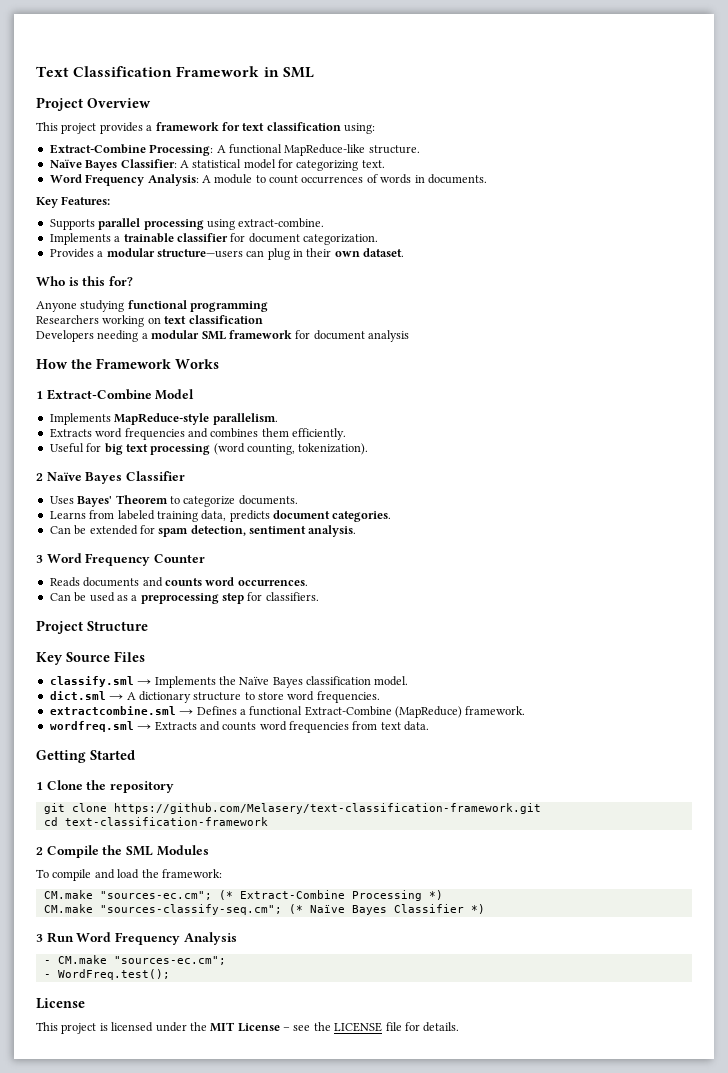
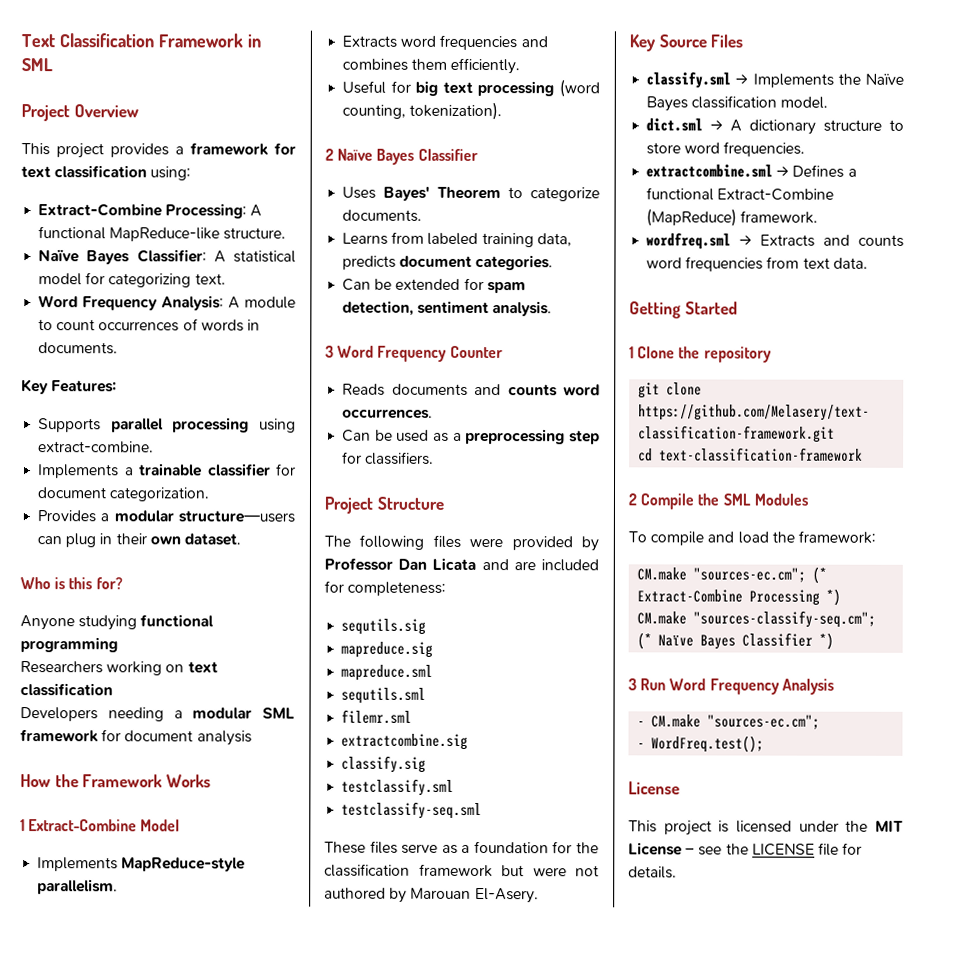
(148, 626) none -> [324,534,599,552] [324,557,599,572] [324,580,447,596] [341,618,427,635] [341,641,434,658] [341,664,434,681] [341,687,427,704] [341,709,413,724] [341,733,469,750] [341,755,427,773] [341,778,455,796] [341,801,483,820] [324,840,599,854] [324,863,599,878] [324,887,539,904] // The following files were provided by Professor Dan Licata and are included for completeness: // sequtils.sig // mapreduce.sig // mapreduce.sml // sequtils.sml // filemr.sml // extractcombine.sig // classify.sig // testclassify.sml // testclassify-seq.sml // These files serve as a foundation for the classification framework but were not authored by Marouan El-Asery.

